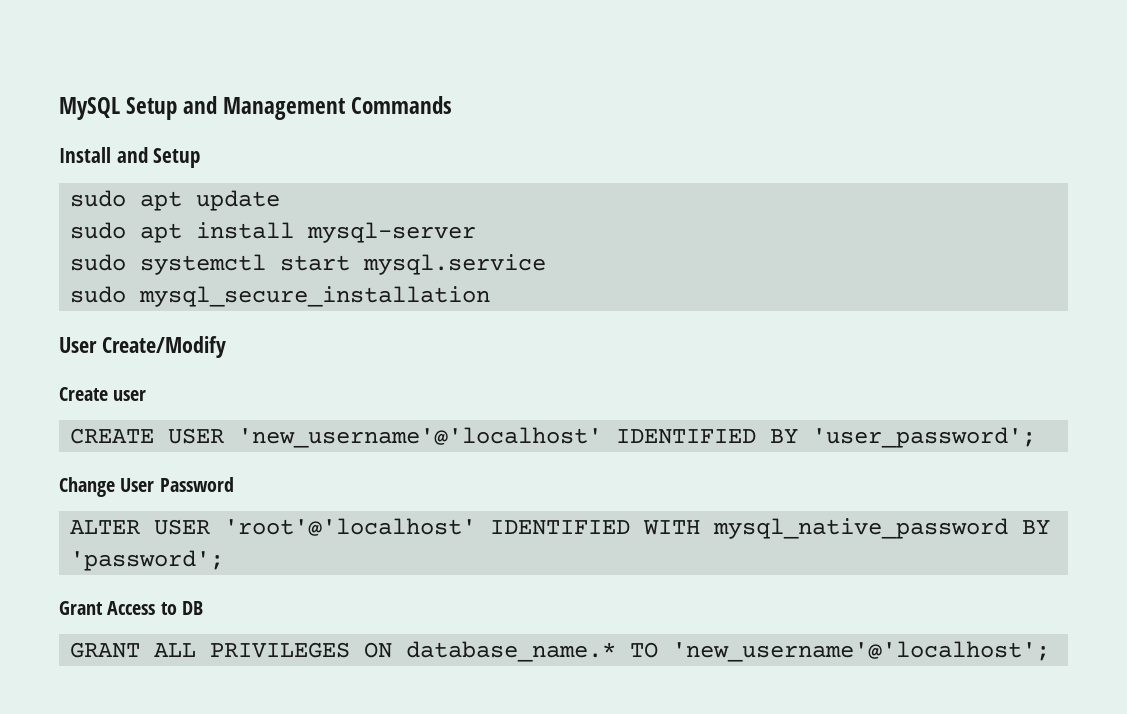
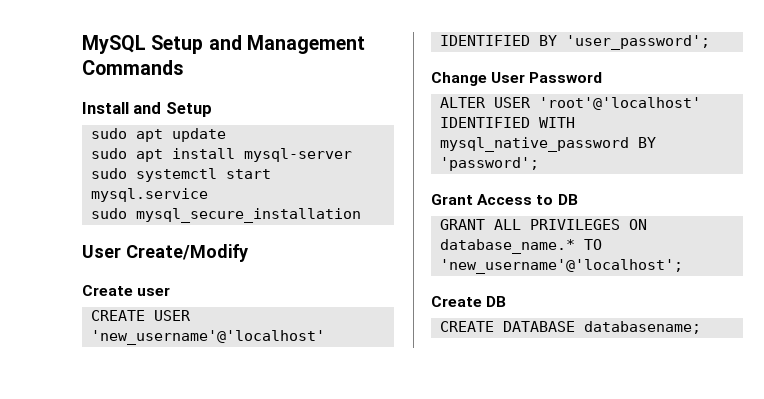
(1051, 651) none -> [431,296,507,307] [440,321,702,334] // Create DB // CREATE DATABASE databasename;

